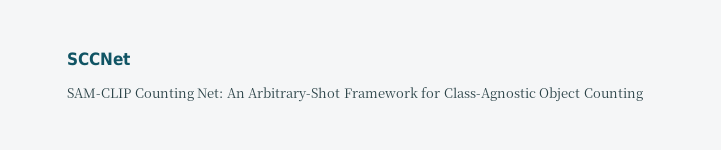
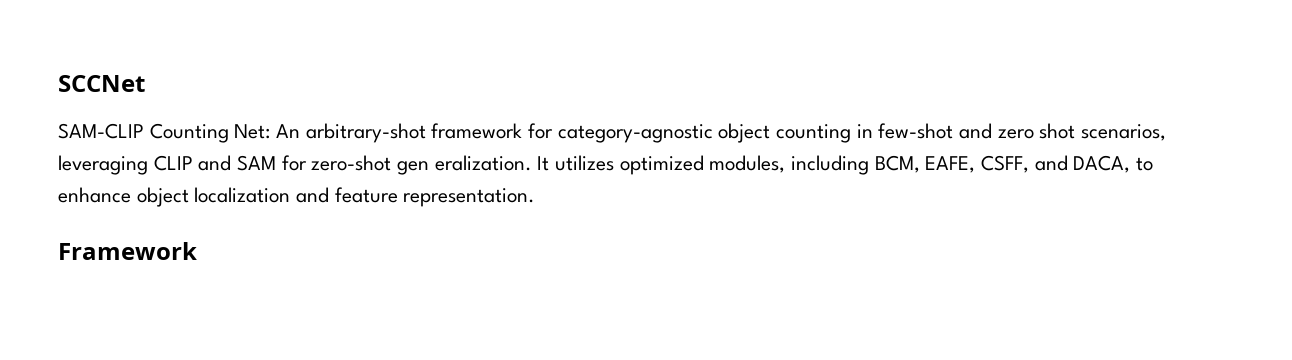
[248,87,643,102] Arbitrary-Shot Framework for Class-Agnostic Object Counting -> [305,123,1167,143] [58,155,1154,175] [58,187,536,207] [58,242,197,260] arbitrary-shot framework for category-agnostic object counting in few-shot and zero shot scenarios, leveraging CLIP and SAM for zero-shot gen eralization. It utilizes optimized modules, including BCM, EAFE, CSFF, and DACA, to enhance object localization and feature representation. // Framework

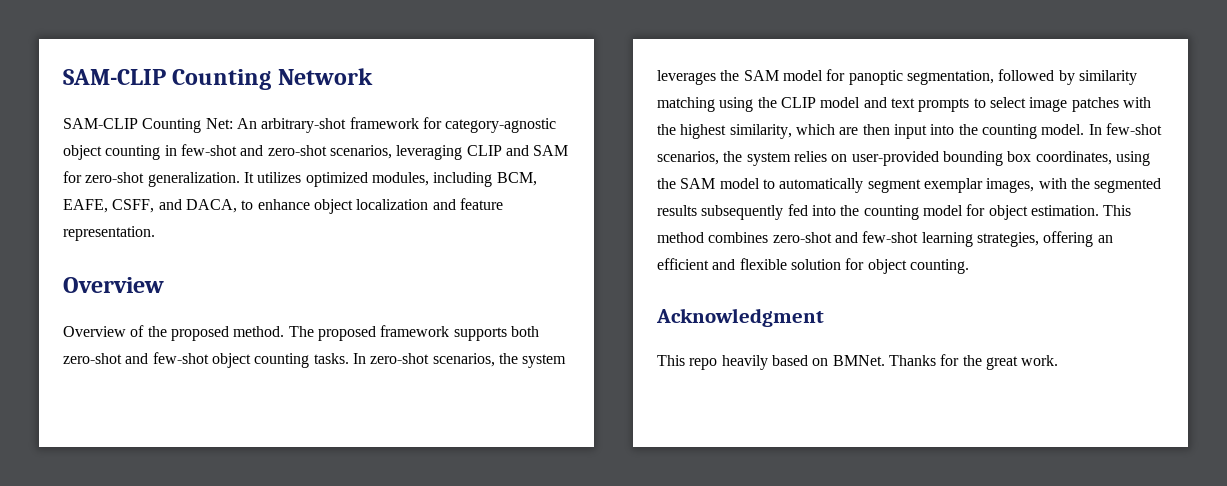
[58,75,145,92] SCCNet -> [63,68,373,90] SAM-CLIP Counting Network
[997,123,1076,139] zero shot -> [267,145,327,156] zero-shot
[397,155,532,175] gen eralization. -> [147,172,240,187] generalization.
[58,242,197,260] Framework -> [63,277,164,293] [63,325,539,341] [63,352,567,368] [657,69,1137,85] [657,97,1151,112] [657,123,1162,139] [657,151,1150,166] [657,178,1162,193] [657,204,1132,220] [657,231,1113,247] [657,258,969,274] [656,308,824,327] [657,354,1059,370] Overview // Overview of the proposed method. The proposed framework supports both zero-shot and few-shot object counting tasks. In zero-shot scenarios, the system leverages the SAM model for panoptic segmentation, followed by similarity matching using the CLIP model and text prompts to select image patches with the highest similarity, which are then input into the counting model. In few-shot scenarios, the system relies on user-provided bounding box coordinates, using the SAM model to automatically segment exemplar images, with the segmented results subsequently fed into the counting model for object estimation. This method combines zero-shot and few-shot learning strategies, offering an efficient and flexible solution for object counting. // Acknowledgment // This repo heavily based on BMNet. Thanks for the great work.

